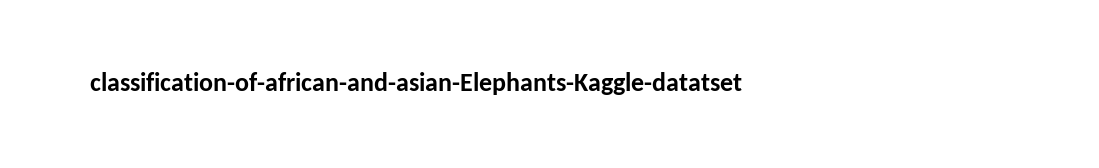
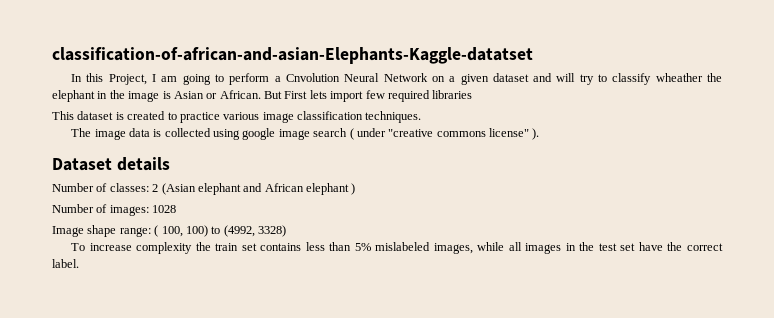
(742, 83) none -> [71,73,723,85] [52,90,473,102] [52,111,422,123] [71,128,540,140] [52,157,170,171] [52,183,356,195] [52,204,177,216] [52,225,286,237] [71,242,724,254] [52,259,79,268] // In this Project, I am going to perform a Cnvolution Neural Network on a given dataset and will try to classify wheather the elephant in the image is Asian or African. But First lets import few required libraries // This dataset is created to practice various image classification techniques. // The image data is collected using google image search ( under "creative commons license" ). // Dataset details // Number of classes: 2 (Asian elephant and African elephant ) // Number of images: 1028 // Image shape range: ( 100, 100) to (4992, 3328) // To increase complexity the train set contains less than 5% mislabeled images, while all images in the test set have the correct label.

